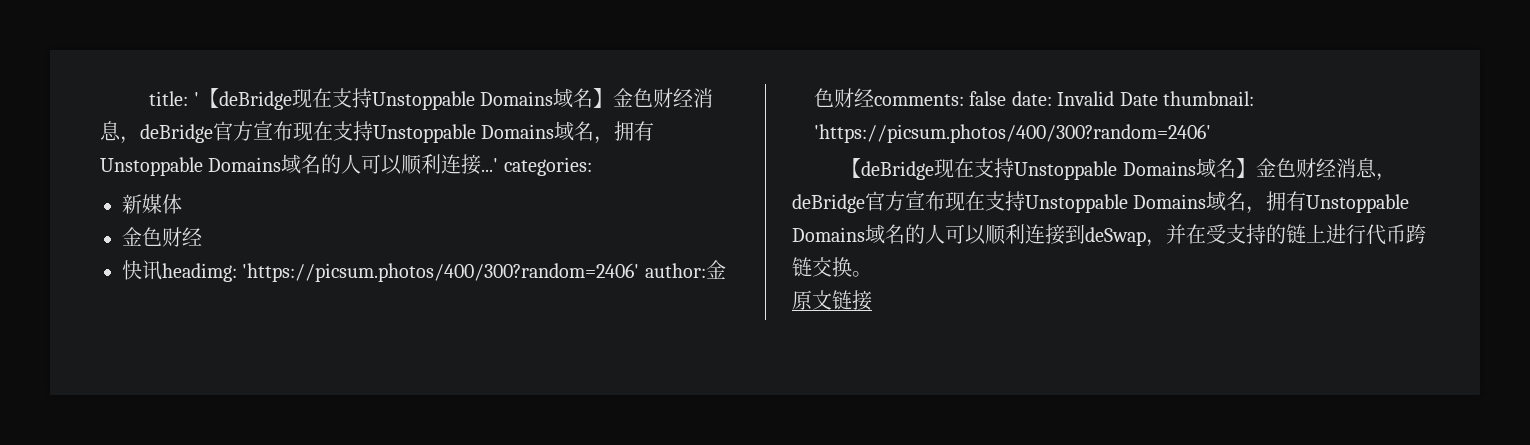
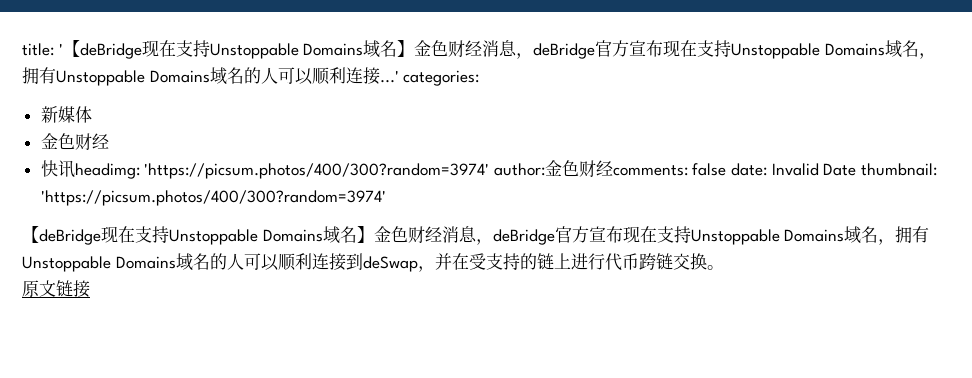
[242,263,640,282] 'https://picsum.photos/400/300?random=2406' -> [144,163,490,179] 'https://picsum.photos/400/300?random=3974'
[814,124,1211,143] 'https://picsum.photos/400/300?random=2406' -> [40,190,386,206] 'https://picsum.photos/400/300?random=3974'

